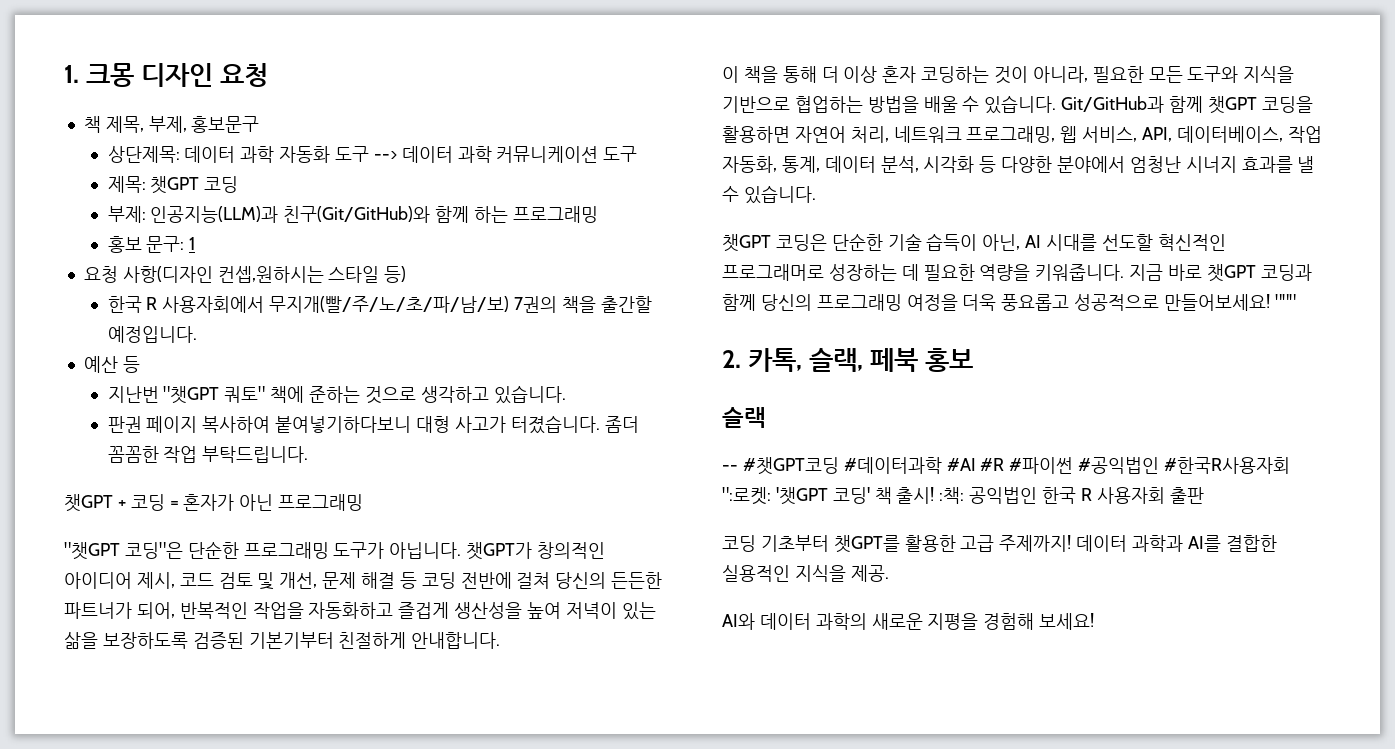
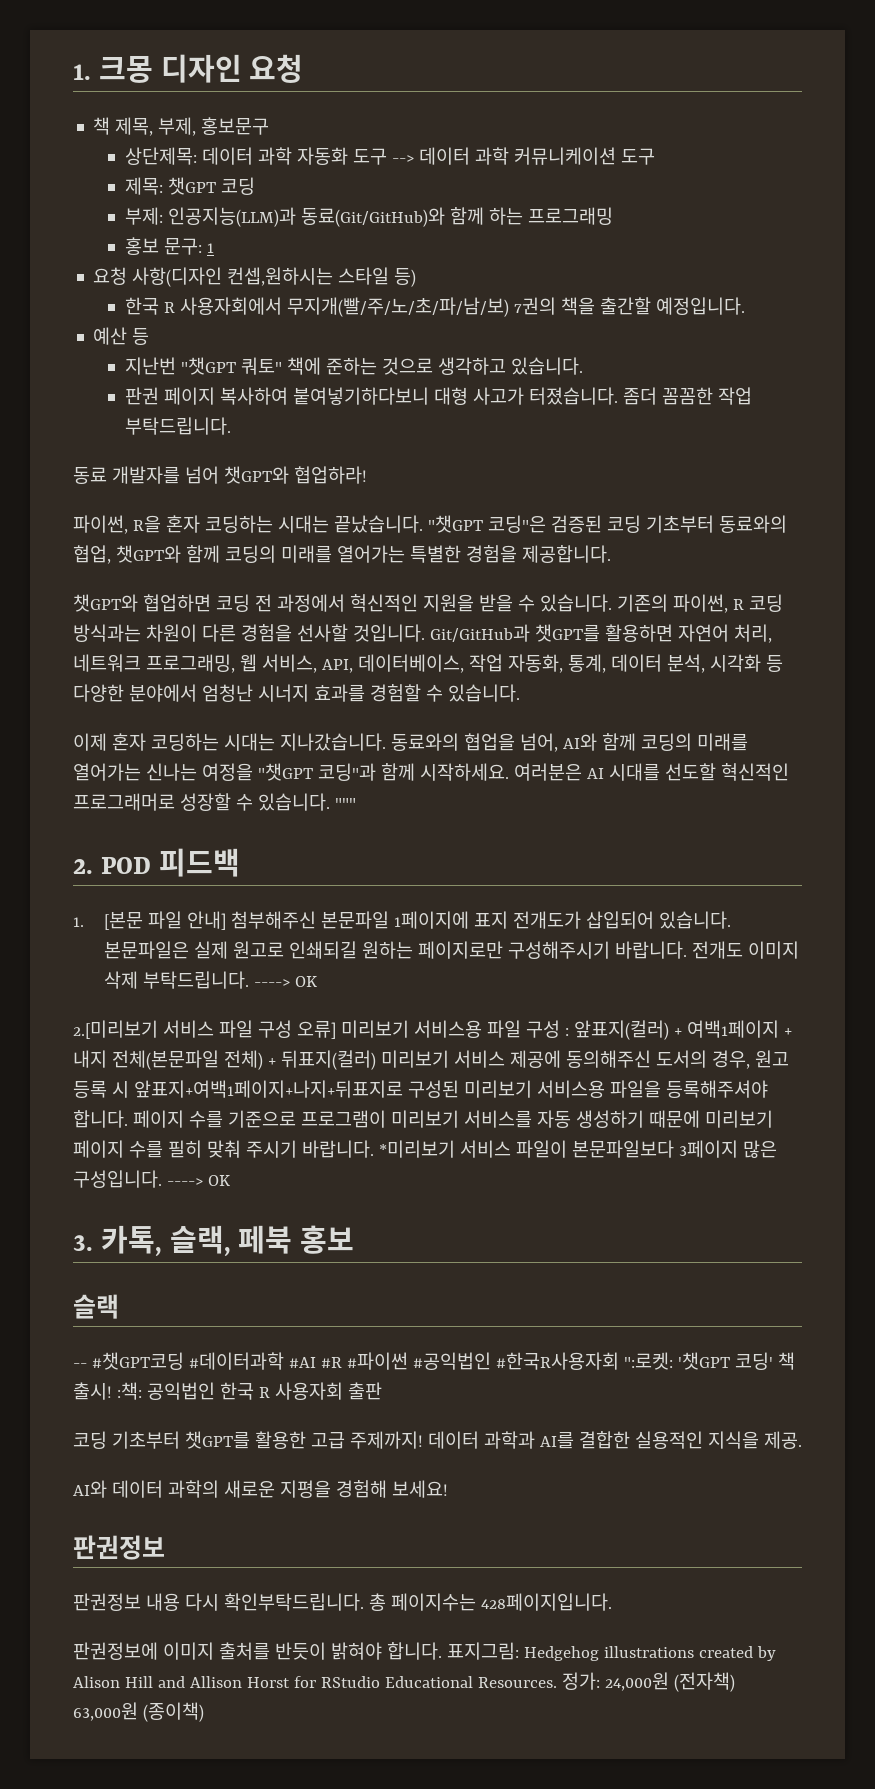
[283,206,431,223] 친구(Git/GitHub)와 -> [300,207,445,227] 동료(Git/GitHub)와
[64,494,364,512] [64,541,606,560] [64,572,663,590] [64,602,656,620] [64,632,501,649] [722,66,1295,84] [722,95,1313,114] 챗GPT + 코딩 = 혼자가 아닌 프로그래밍 // "챗GPT 코딩"은 단순한 프로그래밍 도구가 아닙니다. 챗GPT가 창의적인 아이디어 제시, 코드 검토 및 개선, 문제 해결 등 코딩 전반에 걸쳐 당신의 든든한 파트너가 되어, 반복적인 작업을 자동화하고 즐겁게 생산성을 높여 저녁이 있는 삶을 보장하도록 검증된 기본기부터 친절하게 안내합니다. // 이 책을 통해 더 이상 혼자 코딩하는 것이 아니라, 필요한 모든 도구와 지식을 기반으로 협업하는 방법을 배울 수 있습니다. Git/GitHub과 함께 챗GPT 코딩을 -> [73,466,367,484] [73,515,787,534] [73,545,611,564] [73,594,783,613] [73,624,600,642] 동료 개발자를 넘어 챗GPT와 협업하라! // 파이썬, R을 혼자 코딩하는 시대는 끝났습니다. "챗GPT 코딩"은 검증된 코딩 기초부터 동료와의 협업, 챗GPT와 함께 코딩의 미래를 열어가는 특별한 경험을 제공합니다. // 챗GPT와 협업하면 코딩 전 과정에서 혁신적인 지원을 받을 수 있습니다. 기존의 파이썬, R 코딩 방식과는 차원이 다른 경험을 선사할 것입니다. Git/GitHub과 챗GPT를
[1297,156,1315,173] 낼 -> [369,684,421,702] 경험할
[722,233,1021,252] 챗GPT 코딩은 단순한 기술 습득이 아닌, -> [73,733,748,752] [73,763,582,781] 이제 혼자 코딩하는 시대는 지나갔습니다. 동료와의 협업을 넘어, AI와 함께 코딩의 미래를 열어가는 신나는 여정을 "챗GPT 코딩"과 함께 시작하세요. 여러분은
[828,264,1312,282] [722,294,1296,311] [722,350,741,368] 성장하는 데 필요한 역량을 키워줍니다. 지금 바로 챗GPT 코딩과 함께 당신의 프로그래밍 여정을 더욱 풍요롭고 성공적으로 만들어보세요! """ // 2. -> [179,793,356,811] [73,848,240,877] [73,911,732,930] [104,941,800,959] [104,971,318,989] [73,1020,792,1040] [73,1050,789,1070] [73,1080,768,1098] [73,1110,773,1128] [73,1140,777,1158] [73,1170,230,1188] [73,1235,93,1251] 성장할 수 있습니다. """ // 2. POD 피드백 // 1. [본문 파일 안내] 첨부해주신 본문파일 1페이지에 표지 전개도가 삽입되어 있습니다. 본문파일은 실제 원고로 인쇄되길 원하는 페이지로만 구성해주시기 바랍니다. 전개도 이미지 삭제 부탁드립니다. ----> OK // 2.[미리보기 서비스 파일 구성 오류] 미리보기 서비스용 파일 구성 : 앞표지(컬러) + 여백1페이지 + 내지 전체(본문파일 전체) + 뒤표지(컬러) 미리보기 서비스 제공에 동의해주신 도서의 경우, 원고 등록 시 앞표지+여백1페이지+나지+뒤표지로 구성된 미리보기 서비스용 파일을 등록해주셔야 합니다. 페이지 수를 기준으로 프로그램이 미리보기 서비스를 자동 생성하기 때문에 미리보기 페이지 수를 필히 맞춰 주시기 바랍니다. *미리보기 서비스 파일이 본문파일보다 3페이지 많은 구성입니다. ----> OK // 3.
(1095, 621) none -> [73,1535,165,1560] [73,1593,612,1611] [73,1642,776,1661] [73,1672,735,1692] [73,1702,204,1722] // 판권정보 // 판권정보 내용 다시 확인부탁드립니다. 총 페이지수는 428페이지입니다. // 판권정보에 이미지 출처를 반듯이 밝혀야 합니다. 표지그림: Hedgehog illustrations created by Alison Hill and Allison Horst for RStudio Educational Resources. 정가: 24,000원 (전자책) 63,000원 (종이책)

